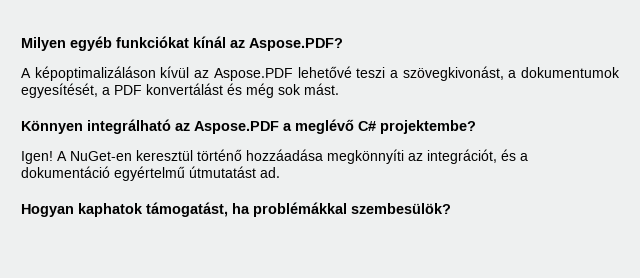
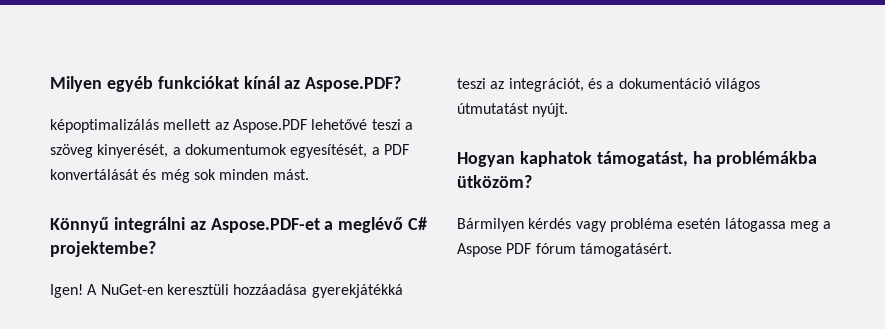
[21,66,190,81] A képoptimalizáláson kívül -> [50,119,212,133] képoptimalizálás mellett
[402,66,504,81] szövegkivonást, -> [50,144,169,158] szöveg kinyerését,
[146,83,223,95] konvertálást -> [50,169,139,180] konvertálását
(301, 89) none -> [219,169,269,180] minden
[21,119,279,134] Könnyen integrálható az Aspose.PDF -> [50,217,320,233] Könnyű integrálni az Aspose.PDF-et
[136,149,404,164] keresztül történő hozzáadása megkönnyíti -> [166,284,403,298] [457,78,486,89] keresztüli hozzáadása gyerekjátékká teszi
[114,166,280,181] egyértelmű útmutatást ad. -> [714,78,760,92] [457,103,569,117] világos útmutatást nyújt.
[253,202,451,217] problémákkal szembesülök? -> [716,151,818,167] [457,175,532,188] [457,218,832,232] [457,243,672,257] problémákba ütközöm? // Bármilyen kérdés vagy probléma esetén látogassa meg a Aspose PDF fórum támogatásért.

